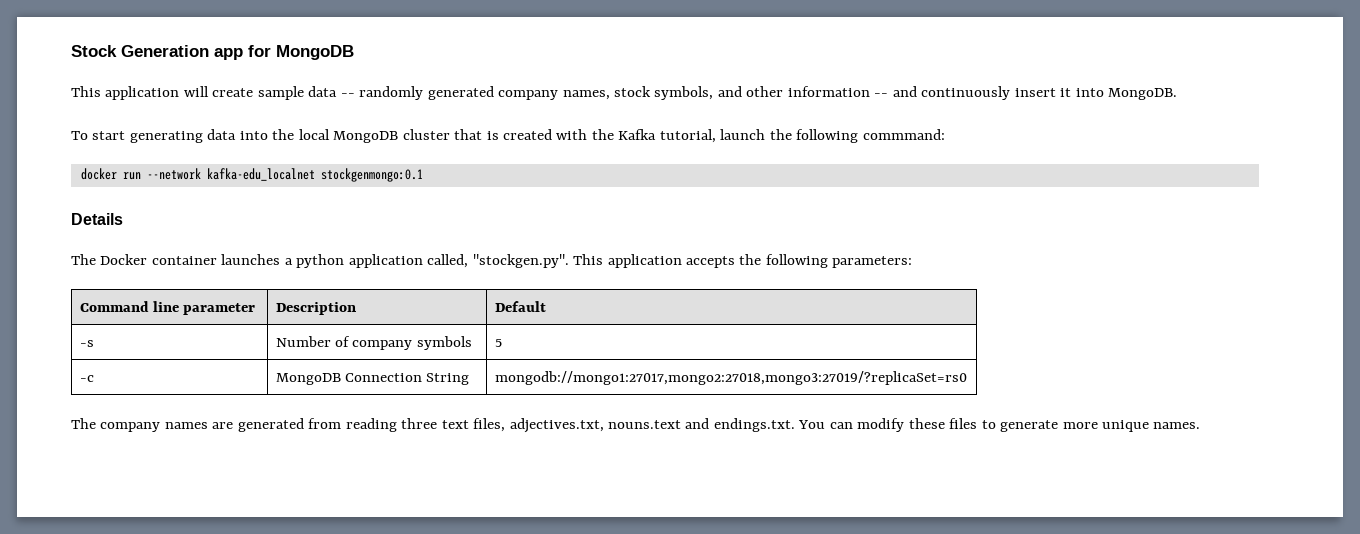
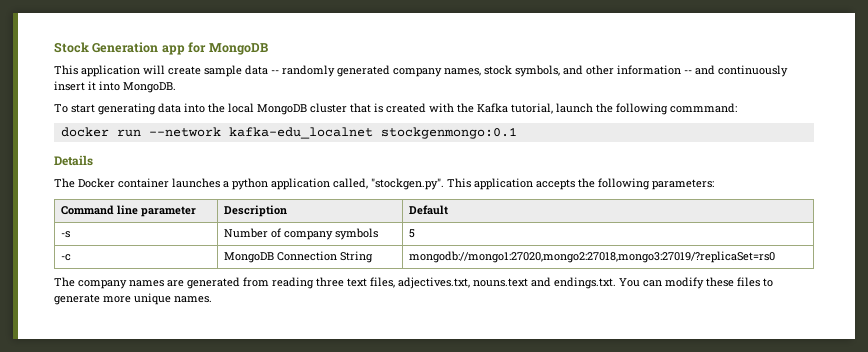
[494,371,967,385] mongodb://mongo1:27017,mongo2:27018,mongo3:27019/?replicaSet=rs0 -> [408,251,775,263] mongodb://mongo1:27020,mongo2:27018,mongo3:27019/?replicaSet=rs0

